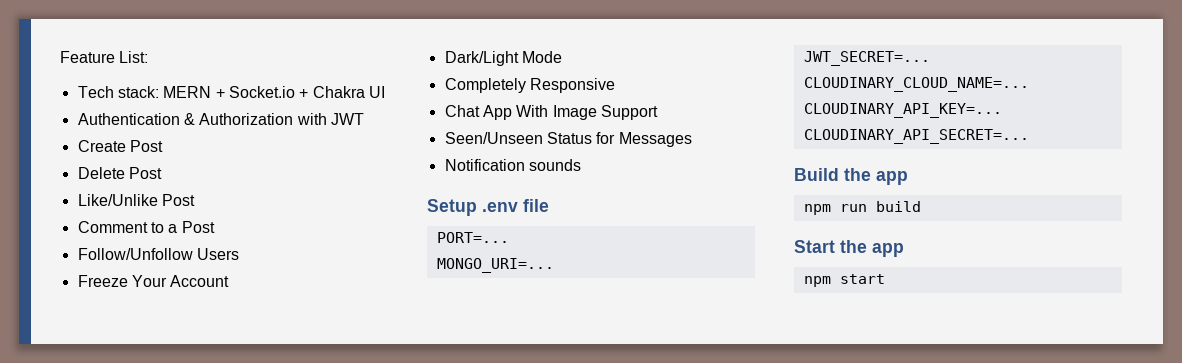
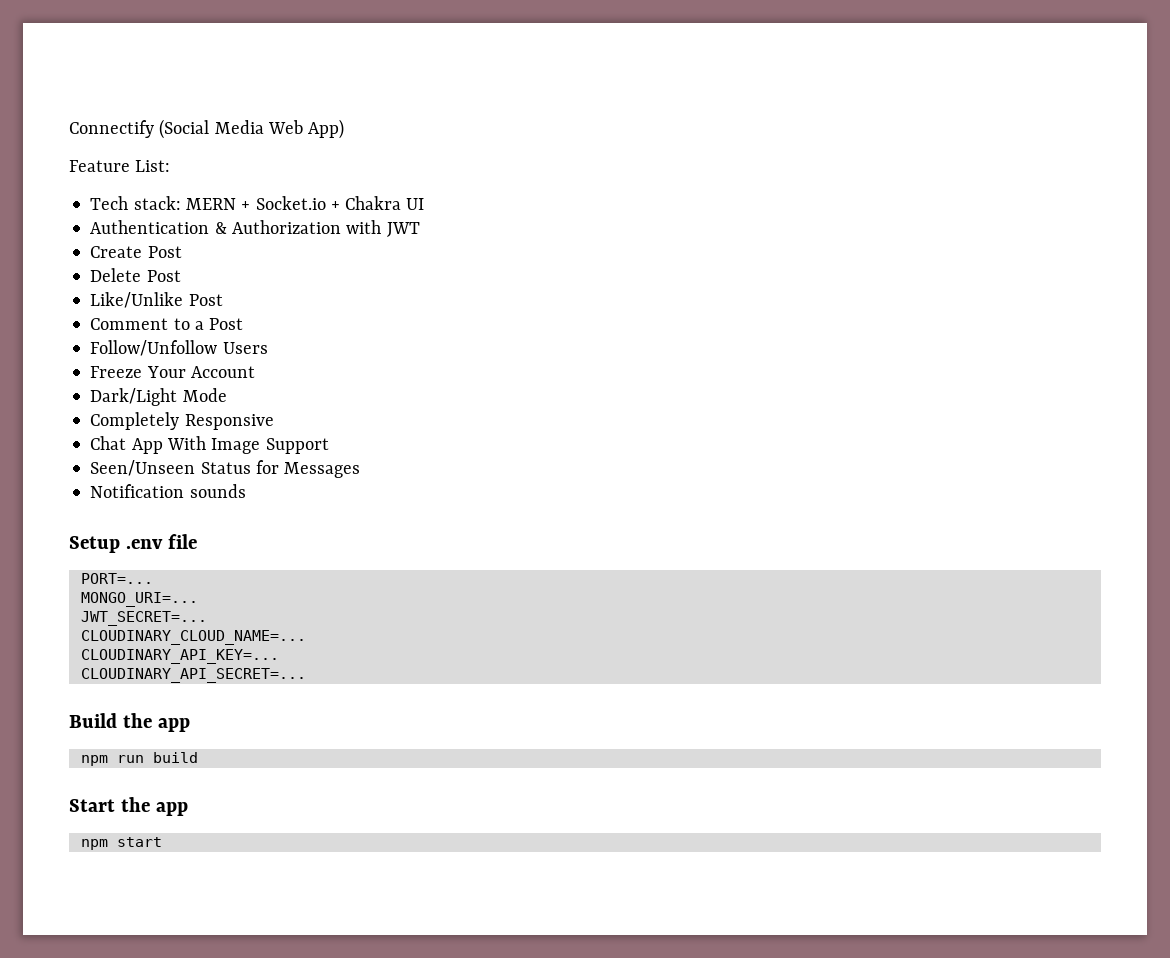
(60, 57) none -> [69,119,345,139] Connectify (Social Media Web App) //

